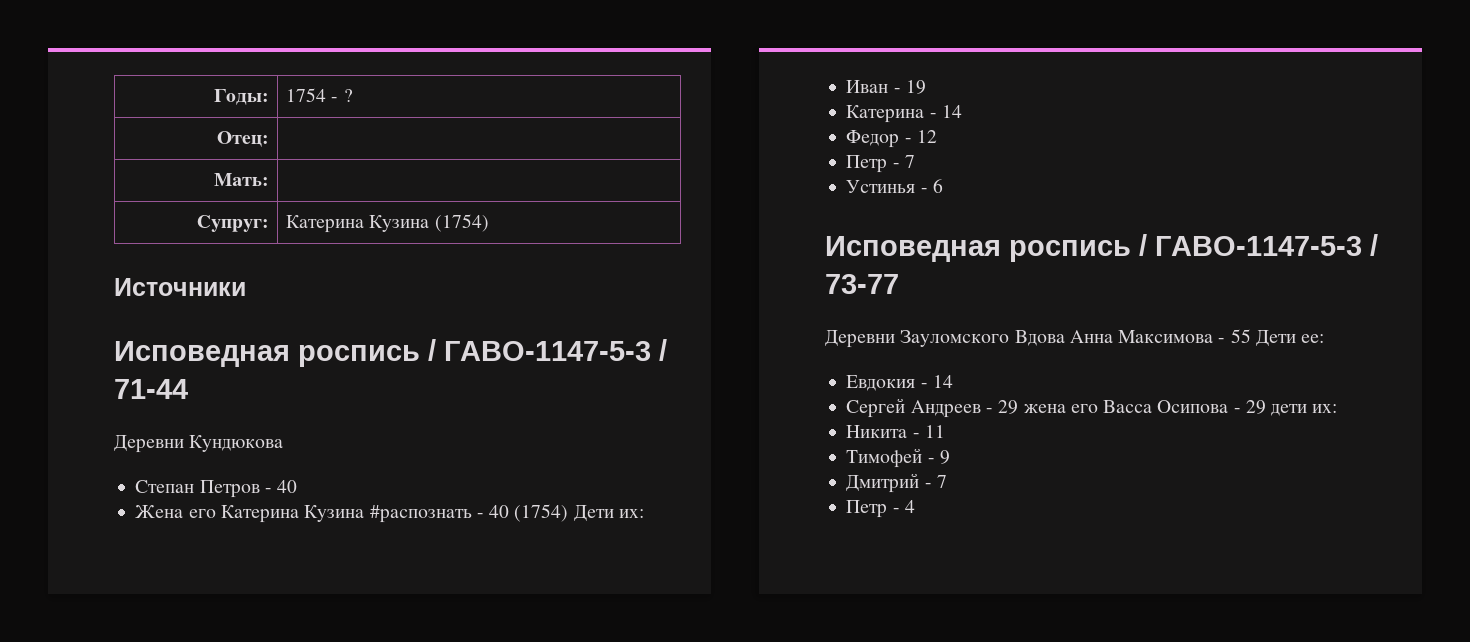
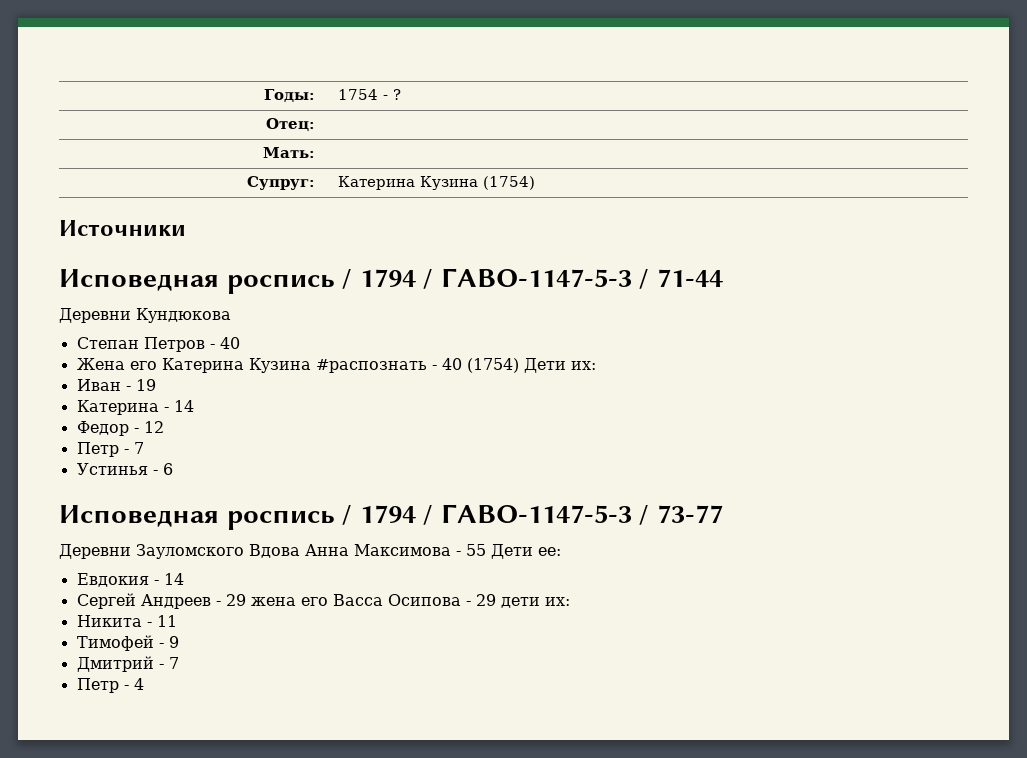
(436, 350) none -> [359,269,434,289] 1794 /
(1147, 245) none -> [359,505,434,525] 1794 /

